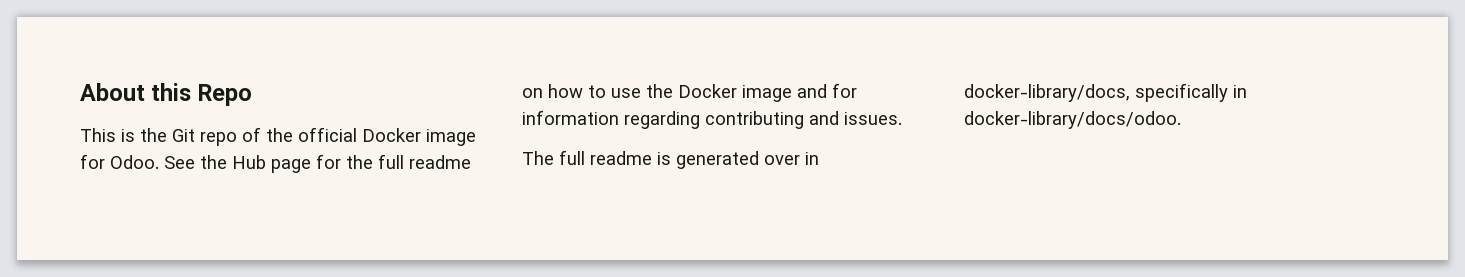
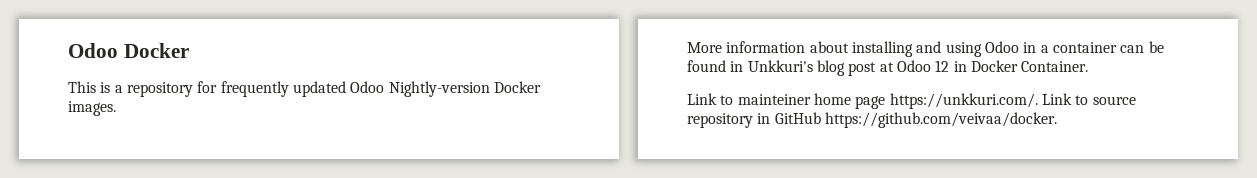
[80,83,252,106] About this Repo -> [68,43,189,58] Odoo Docker
[140,127,476,146] [80,154,471,173] [522,83,857,102] [522,110,902,129] [522,150,819,169] [964,83,1247,102] [964,111,1181,129] the Git repo of the official Docker image for Odoo. See the Hub page for the full readme on how to use the Docker image and for information regarding contributing and issues. // The full readme is generated over in docker-library/docs, specifically in docker-library/docs/odoo. -> [114,81,541,97] [68,101,116,116] [687,41,1164,57] [687,60,1089,76] [687,93,1136,109] [687,112,1057,128] a repository for frequently updated Odoo Nightly-version Docker images. // More information about installing and using Odoo in a container can be found in Unkkuri's blog post at Odoo 12 in Docker Container. // Link to mainteiner home page https://unkkuri.com/. Link to source repository in GitHub https://github.com/veivaa/docker.

